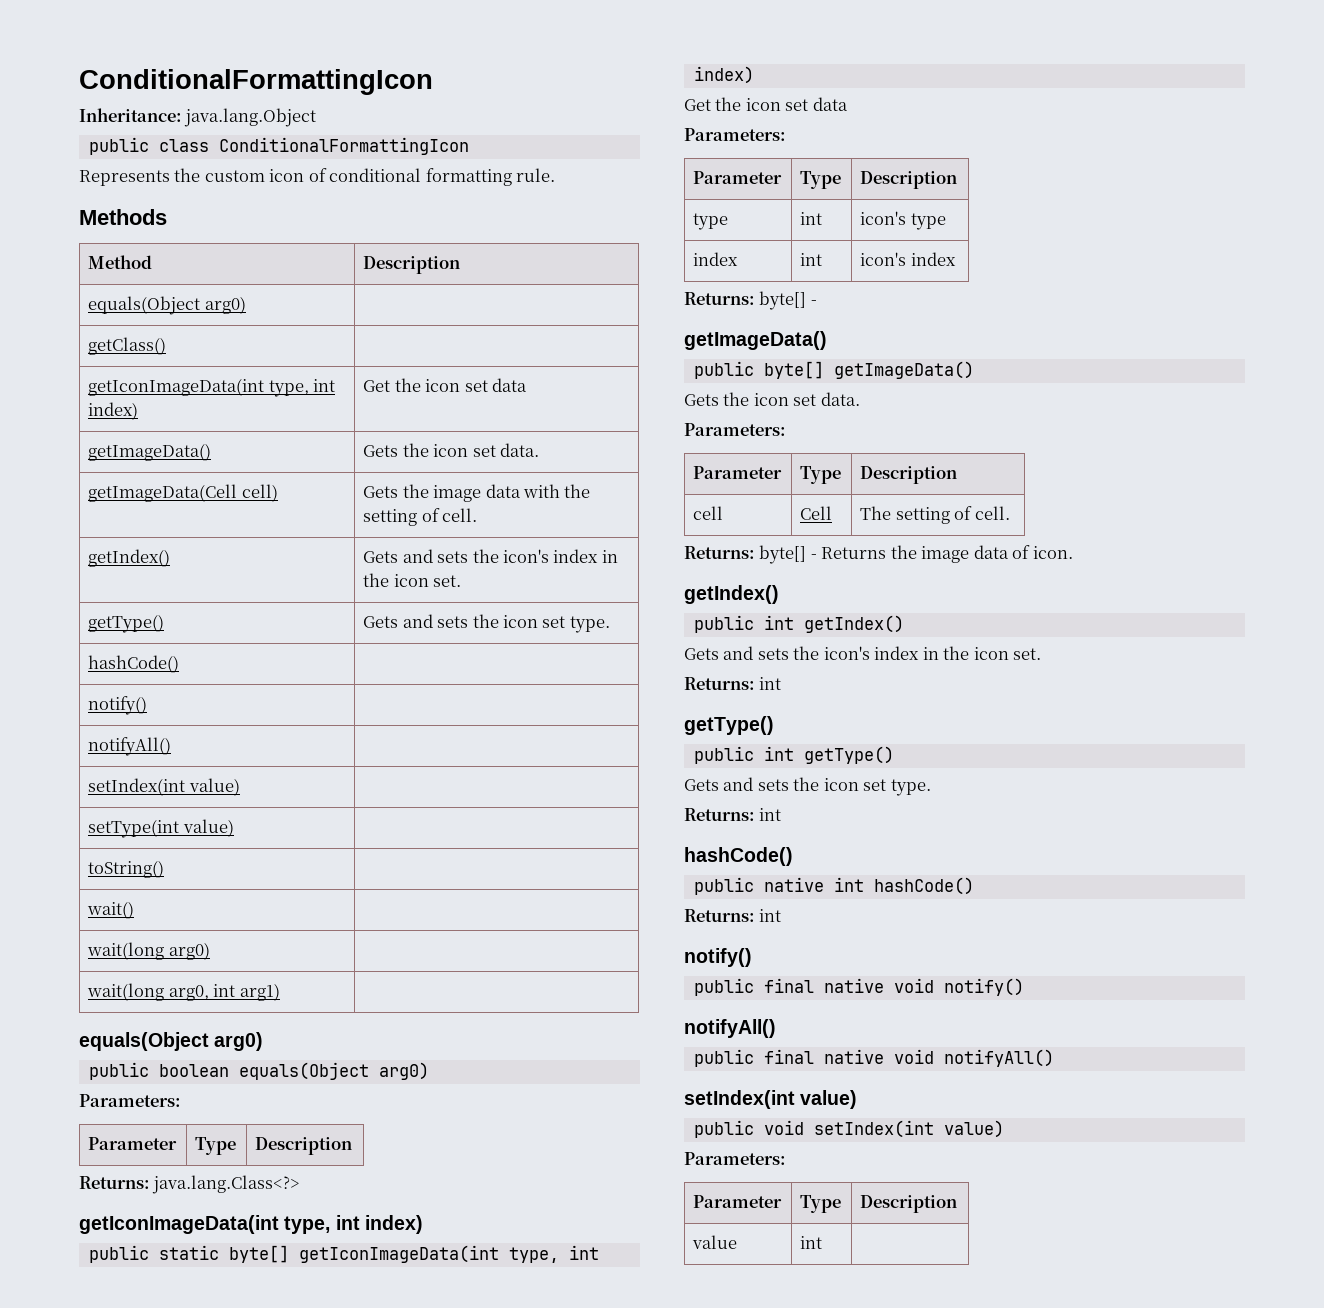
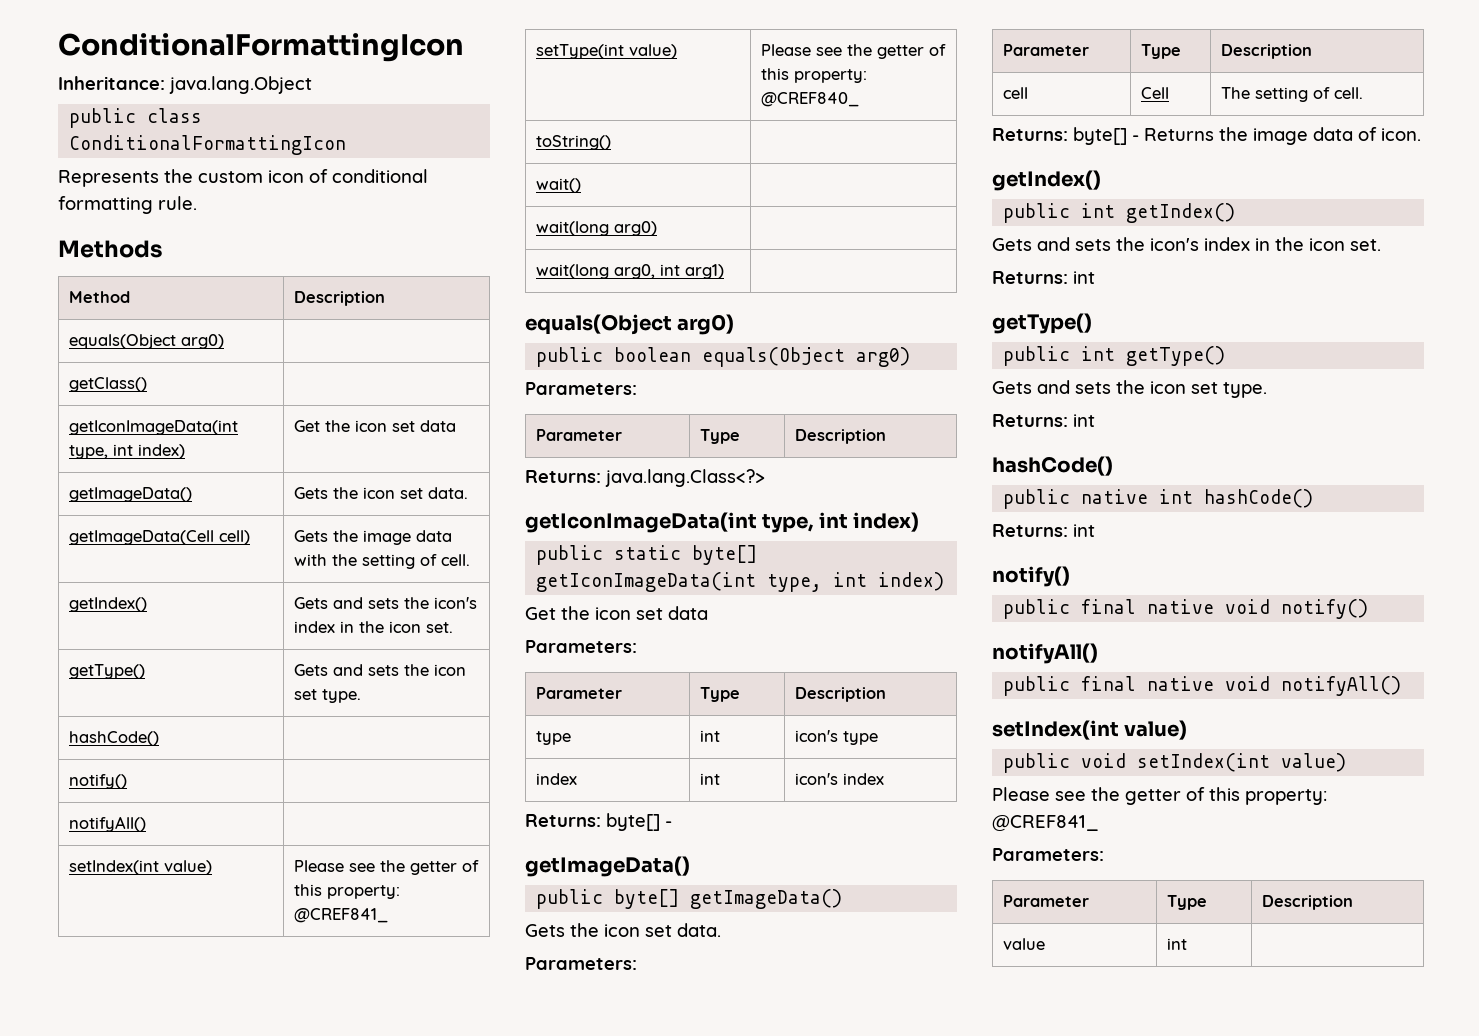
[88,819,234,838] // setType(int value) | -> [294,860,480,875] [294,884,401,899] [294,908,389,923] [536,44,678,59] [761,44,947,59] [761,68,868,83] [761,92,860,107] Please see the getter of this property: @CREF841_ // setType(int value) | Please see the getter of this property: @CREF840_
(1004, 1129) none -> [992,787,1327,805] [992,815,1099,831] // Please see the getter of this property: @CREF841_

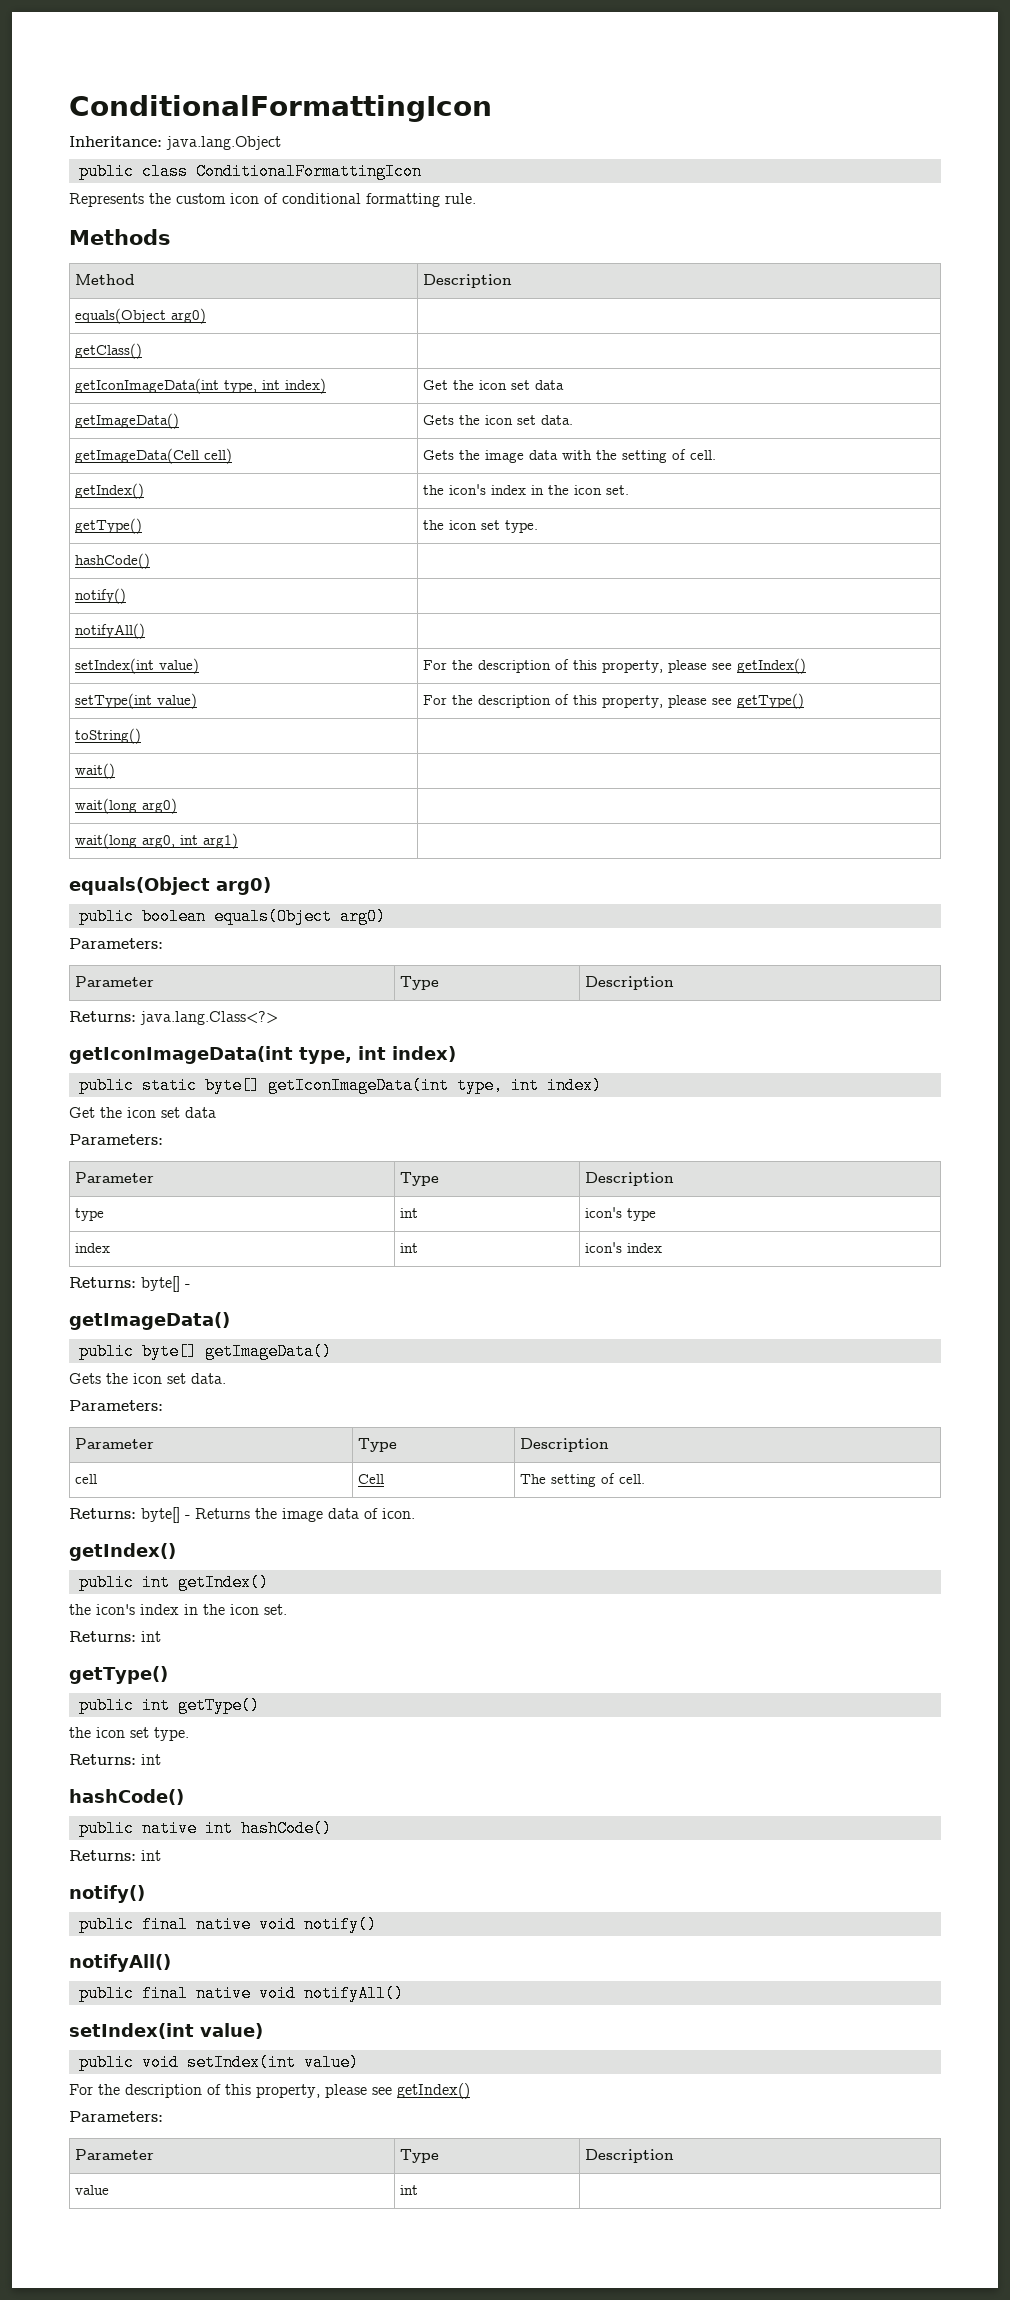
[294,597,400,609] Gets and sets -> (145, 491) none
[294,664,400,676] Gets and sets -> (143, 526) none
[294,860,480,875] [294,884,401,899] [294,908,389,923] [536,44,678,59] [761,44,947,59] [761,68,868,83] [761,92,860,107] Please see the getter of this property: @CREF841_ // setType(int value) | Please see the getter of this property: @CREF840_ -> [423,658,807,674] [75,693,198,709] [423,693,805,709] For the description of this property, please see getIndex() // setType(int value) | For the description of this property, please see getType()
[992,237,1111,251] Gets and sets -> (269, 1582) none
[992,380,1111,394] Gets and sets -> (260, 1705) none
[992,787,1327,805] [992,815,1099,831] Please see the getter of this property: @CREF841_ -> [69,2083,470,2099] For the description of this property, please see getIndex()

